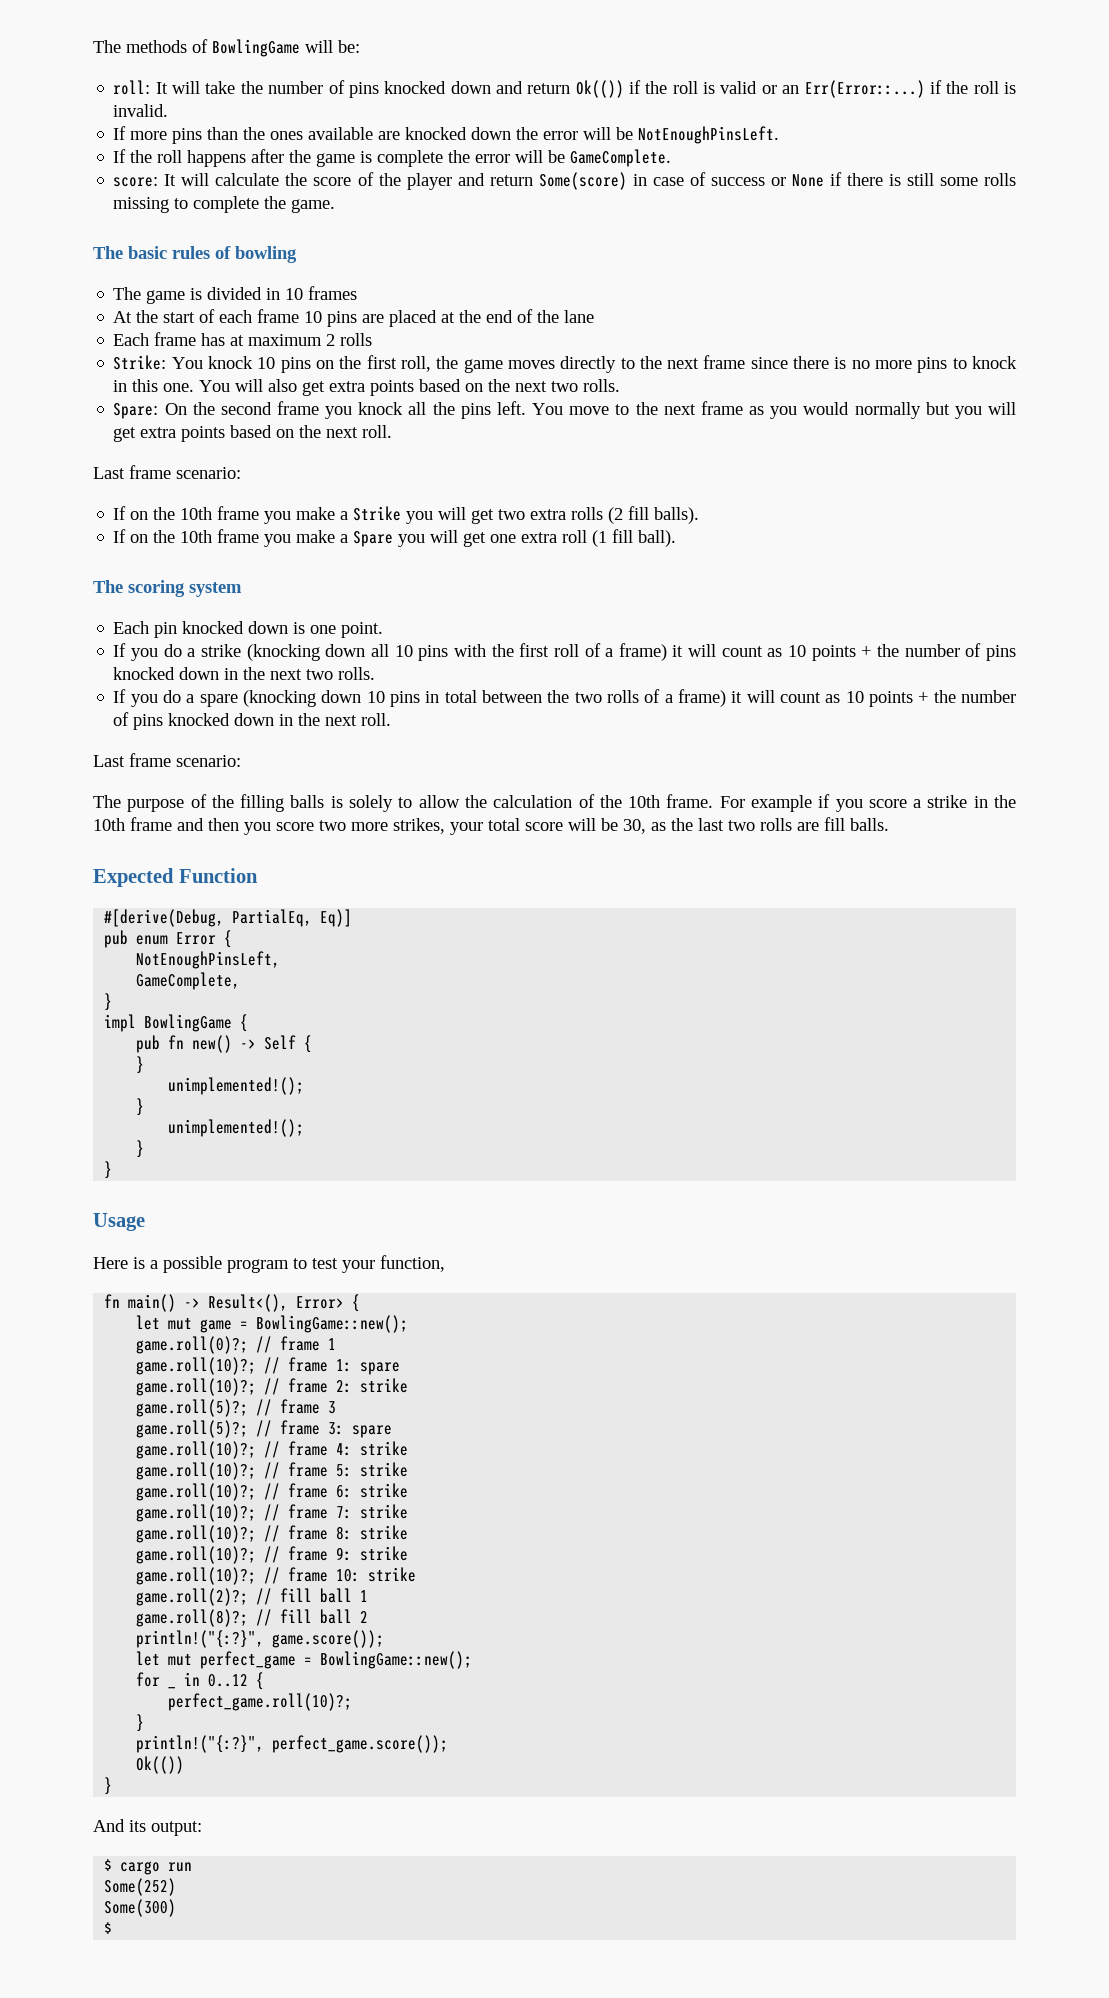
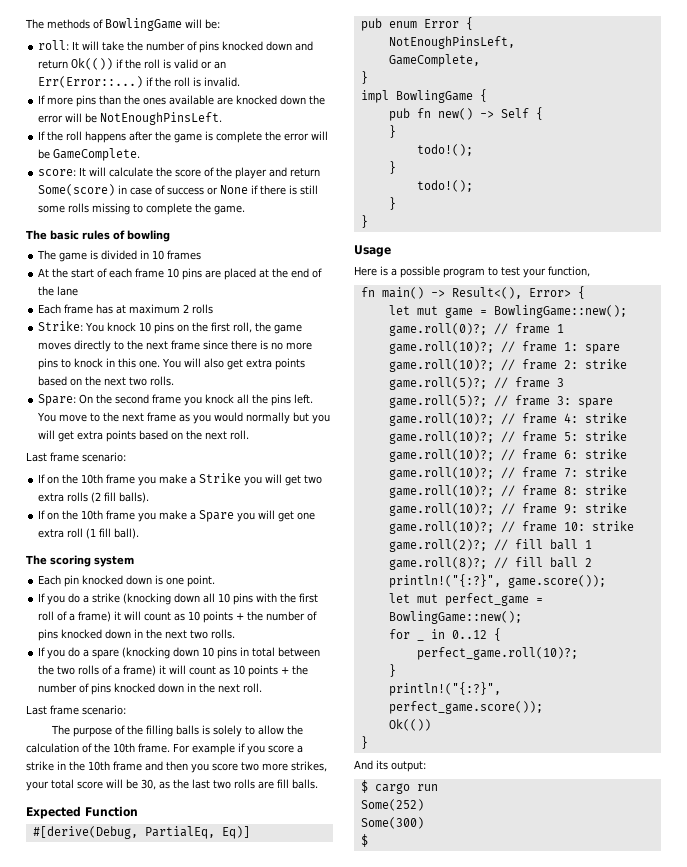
[168,1077,305,1095] [136,1098,145,1116] [168,1119,305,1137] unimplemented!(); // } // unimplemented!(); -> [416,144,473,156] [388,161,396,174] [416,180,473,192] todo!(); // } // todo!();

